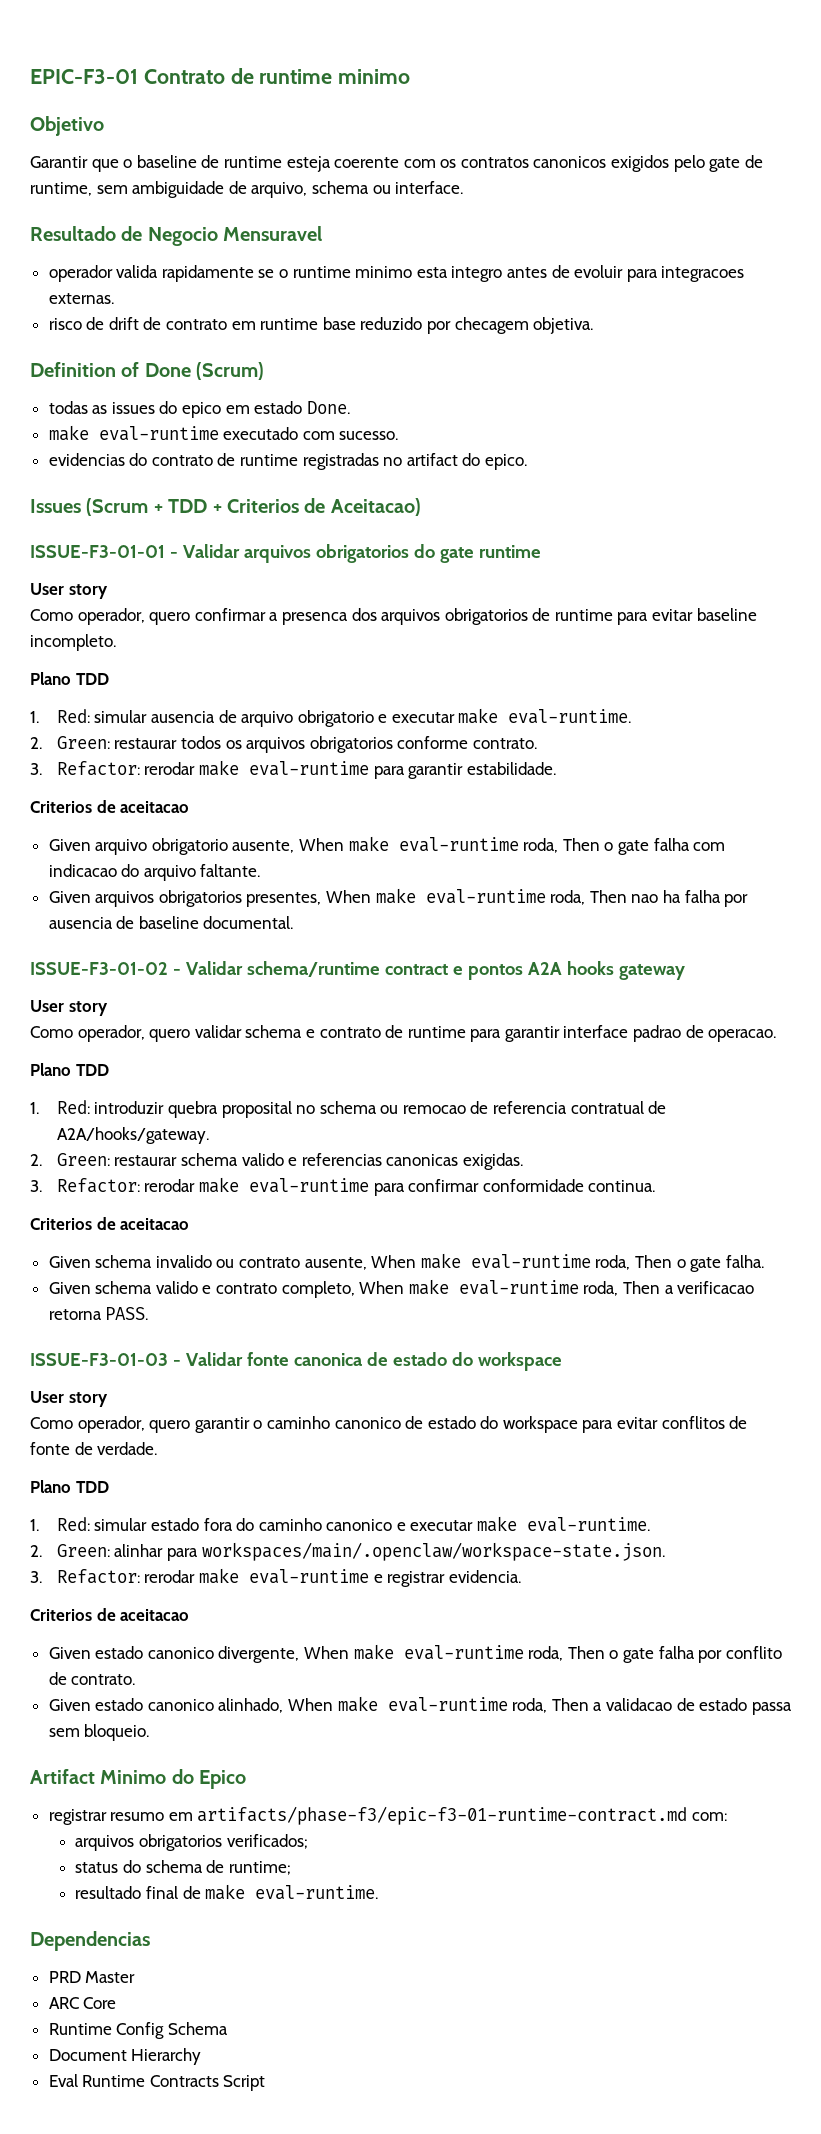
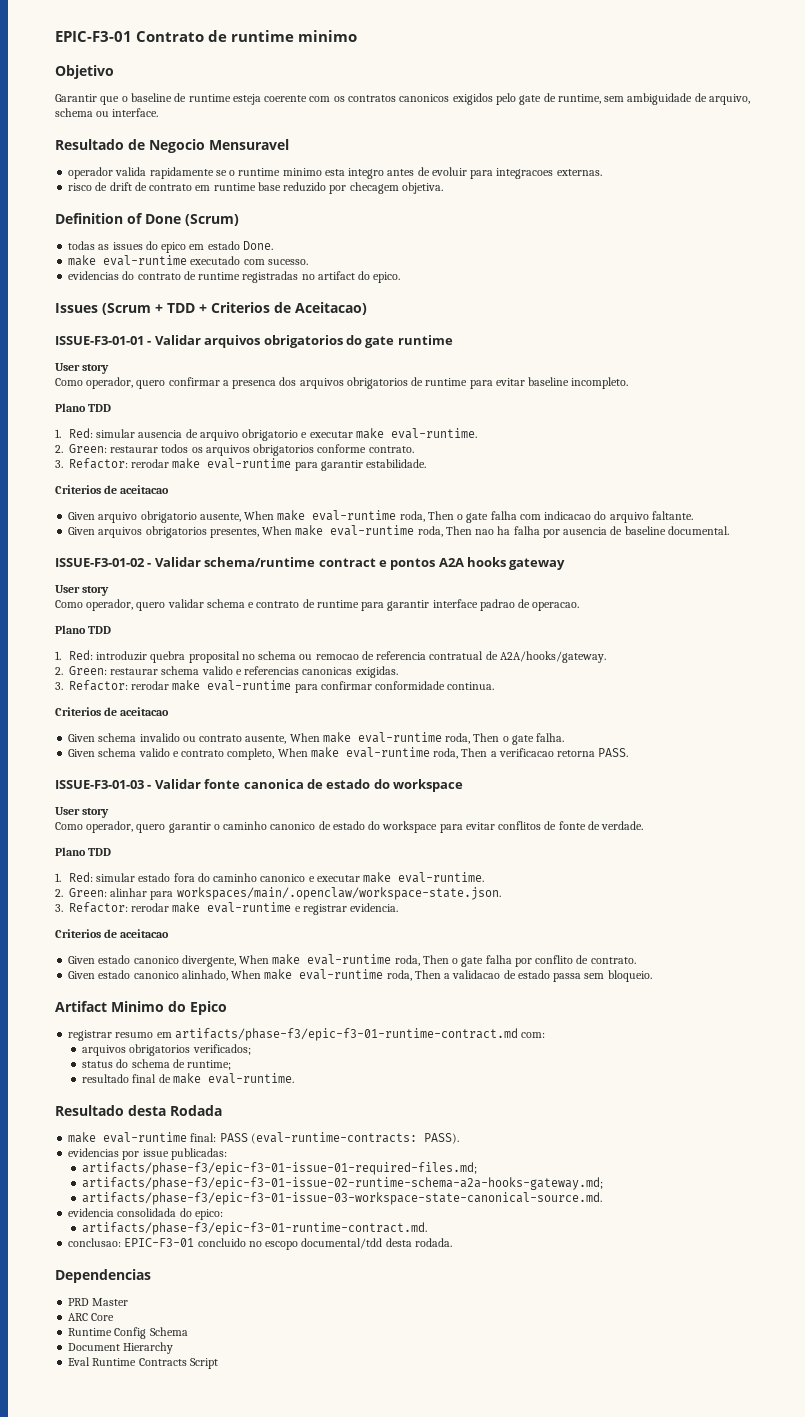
(379, 1892) none -> [55,1105,222,1116] [68,1132,459,1144] [68,1148,227,1160] [82,1162,478,1175] [82,1177,604,1190] [82,1192,603,1205] [68,1208,223,1220] [82,1222,428,1235] [68,1238,452,1250] // Resultado desta Rodada // make eval-runtime final: PASS (eval-runtime-contracts: PASS). // evidencias por issue publicadas: // artifacts/phase-f3/epic-f3-01-issue-01-required-files.md; // artifacts/phase-f3/epic-f3-01-issue-02-runtime-schema-a2a-hooks-gateway.md; // artifacts/phase-f3/epic-f3-01-issue-03-workspace-state-canonical-source.md. // evidencia consolidada do epico: // artifacts/phase-f3/epic-f3-01-runtime-contract.md. // conclusao: EPIC-F3-01 concluido no escopo documental/tdd desta rodada.

